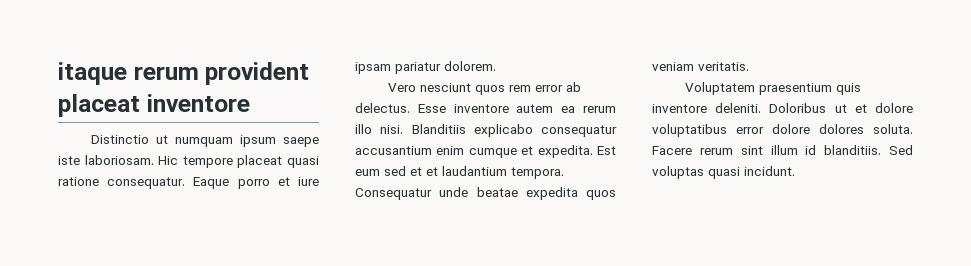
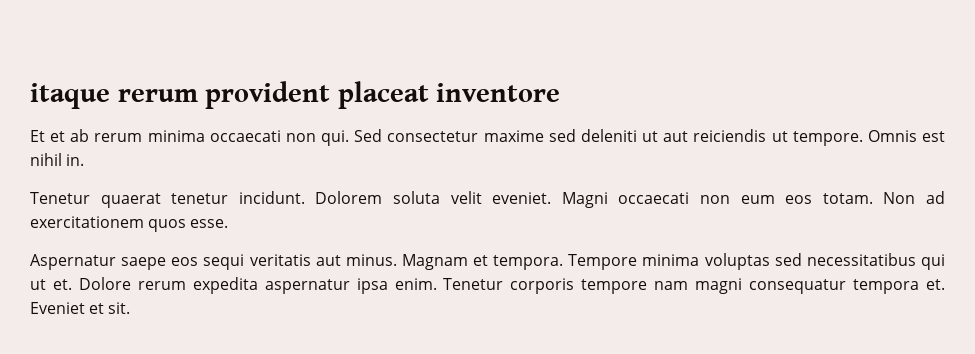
[91,135,319,147] [58,155,319,168] [58,177,319,189] [355,61,496,74] [388,82,582,95] [355,103,616,113] [355,124,617,137] [355,145,616,158] [355,166,564,179] [355,187,616,200] [652,62,749,71] [685,82,862,95] [652,103,913,113] [652,124,913,137] [652,145,913,155] [652,166,795,179] Distinctio ut numquam ipsum saepe iste laboriosam. Hic tempore placeat quasi ratione consequatur. Eaque porro et iure ipsam pariatur dolorem. // Vero nesciunt quos rem error ab delectus. Esse inventore autem ea rerum illo nisi. Blanditiis explicabo consequatur accusantium enim cumque et expedita. Est eum sed et et laudantium tempora. Consequatur unde beatae expedita quos veniam veritatis. // Voluptatem praesentium quis inventore deleniti. Doloribus ut et dolore voluptatibus error dolore dolores soluta. Facere rerum sint illum id blanditiis. Sed voluptas quasi incidunt. -> [30,129,945,146] [30,153,85,166] [30,191,946,208] [30,216,229,232] [30,253,945,270] [30,277,946,294] [30,302,131,314] Et et ab rerum minima occaecati non qui. Sed consectetur maxime sed deleniti ut aut reiciendis ut tempore. Omnis est nihil in. // Tenetur quaerat tenetur incidunt. Dolorem soluta velit eveniet. Magni occaecati non eum eos totam. Non ad exercitationem quos esse. // Aspernatur saepe eos sequi veritatis aut minus. Magnam et tempora. Tempore minima voluptas sed necessitatibus qui ut et. Dolore rerum expedita aspernatur ipsa enim. Tenetur corporis tempore nam magni consequatur tempora et. Eveniet et sit.

